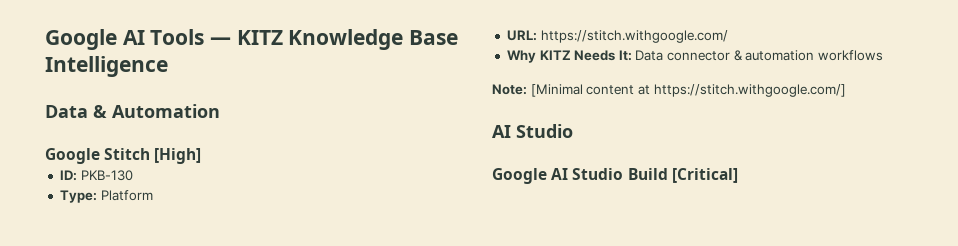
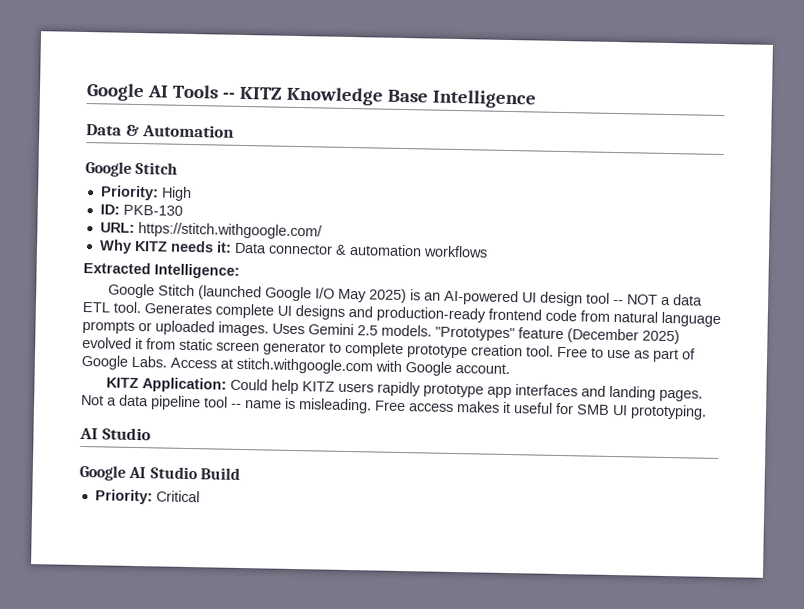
[210,37,232,45] — -> [221,92,235,99] --
[154,148,202,164] [High] -> [99,185,192,202] // Priority: High
[59,190,153,203] // Type: Platform -> (183, 210) none
[574,50,632,61] Needs It: -> [169,240,232,253] needs it:
[492,84,846,97] Note: [Minimal content at https://stitch.withgoogle.com/] -> [83,261,240,279] [107,283,703,307] [82,301,721,328] [82,319,680,345] [82,336,696,363] [81,354,510,376] [105,377,703,402] [81,394,707,420] Extracted Intelligence: // Google Stitch (launched Google I/O May 2025) is an AI-powered UI design tool -- NOT a data ETL tool. Generates complete UI designs and production-ready frontend code from natural language prompts or uploaded images. Uses Gemini 2.5 models. "Prototypes" feature (December 2025) evolved it from static screen generator to complete prototype creation tool. Free to use as part of Google Labs. Access at stitch.withgoogle.com with Google account. // KITZ Application: Could help KITZ users rapidly prototype app interfaces and landing pages. Not a data pipeline tool -- name is misleading. Free access makes it useful for SMB UI prototyping.
[671,168,738,183] [Critical] -> [94,489,200,505] // Priority: Critical

